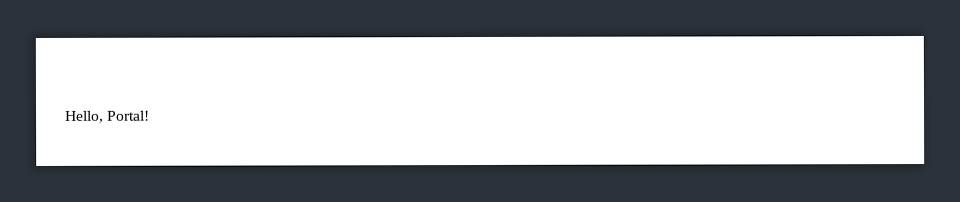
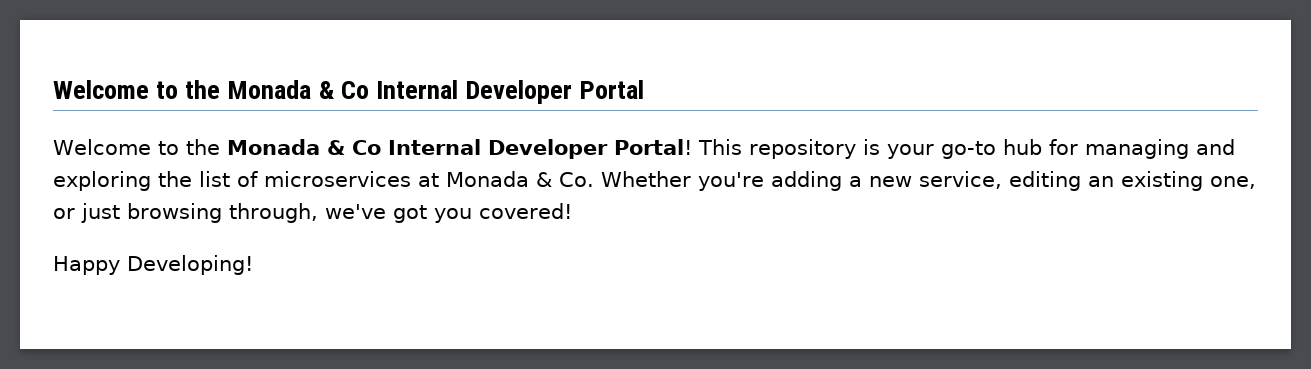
[65,110,151,123] Hello, Portal! -> [53,80,645,104] [53,139,1235,159] [53,171,1256,191] [53,203,572,223] [53,255,253,275] Welcome to the Monada & Co Internal Developer Portal // Welcome to the Monada & Co Internal Developer Portal! This repository is your go-to hub for managing and exploring the list of microservices at Monada & Co. Whether you're adding a new service, editing an existing one, or just browsing through, we've got you covered! // Happy Developing!

